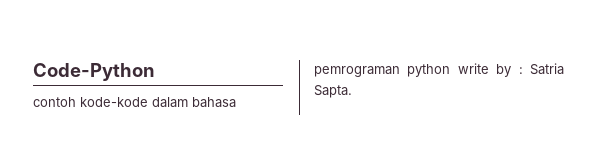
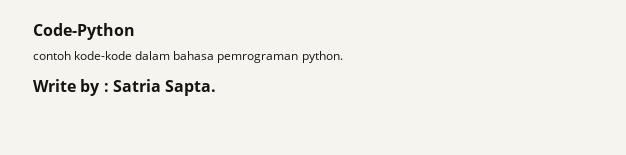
[407,63,489,77] python write -> [301,51,343,63] [33,79,76,92] python. // Write

